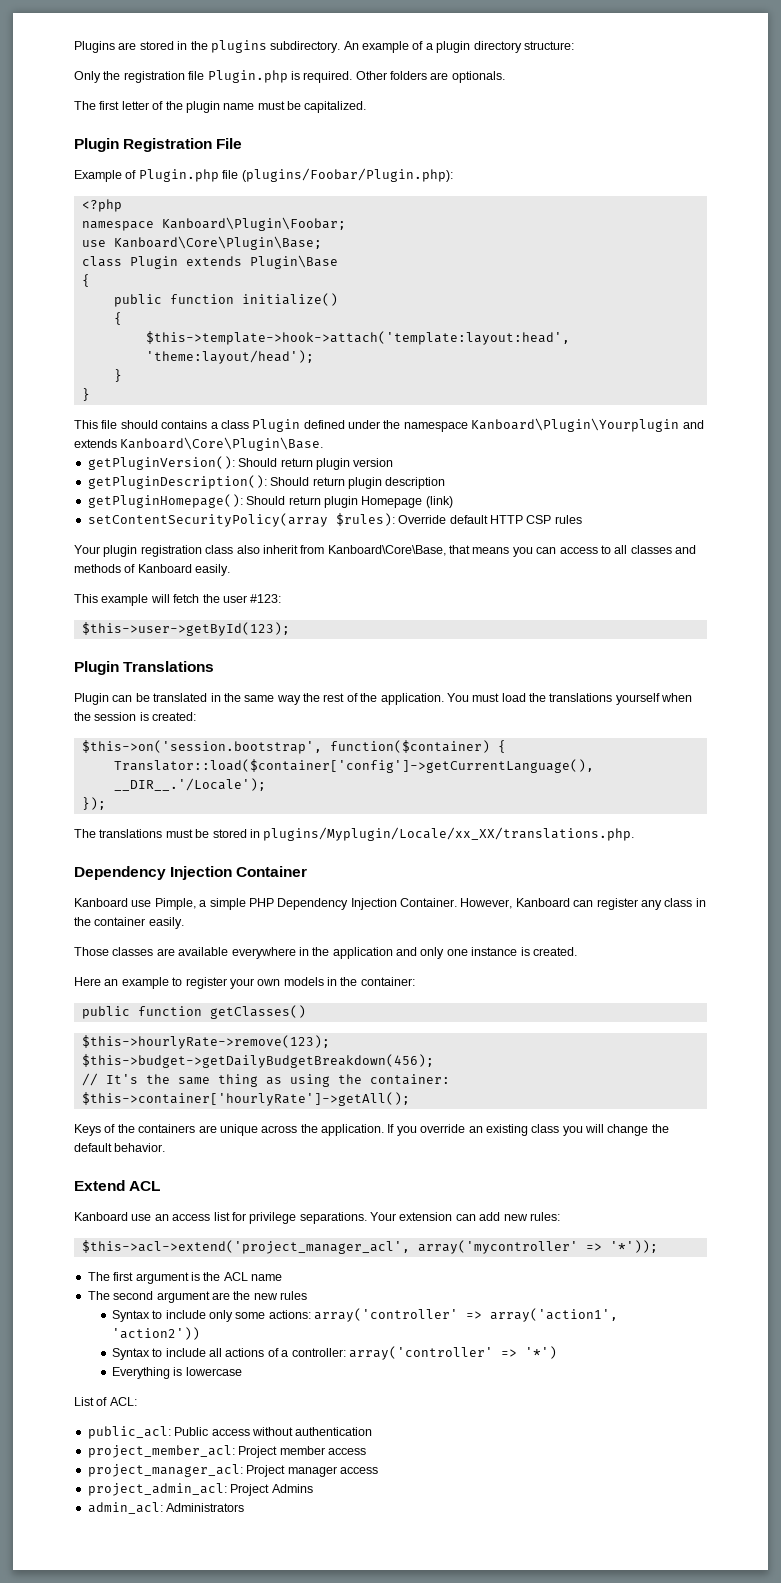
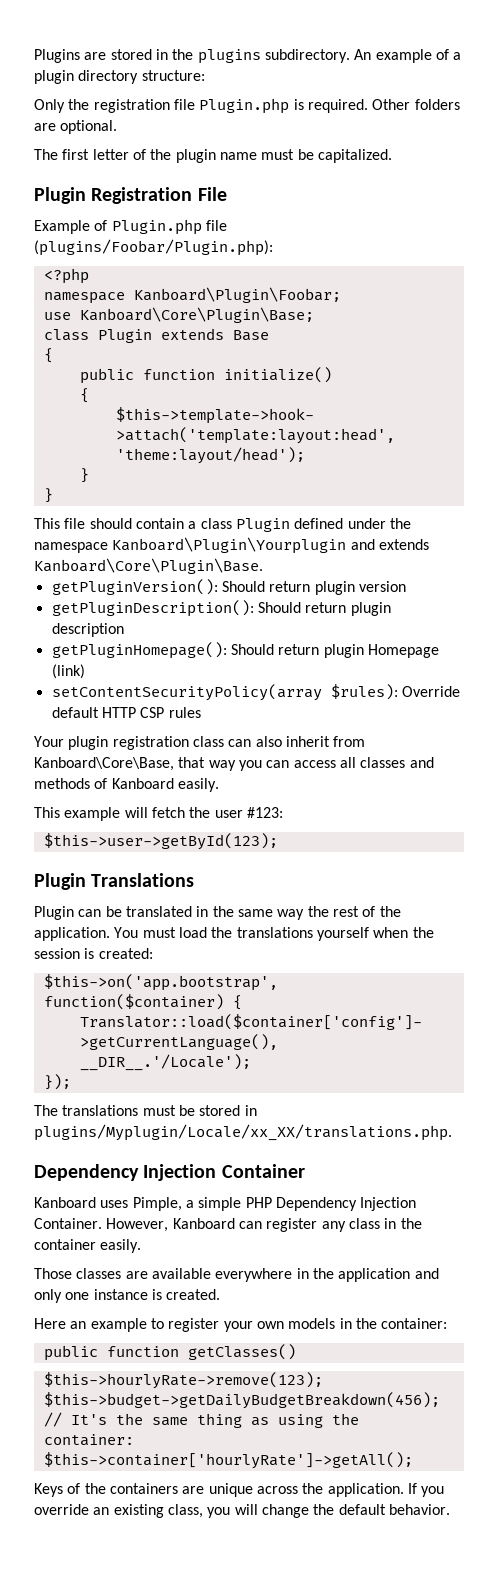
[451,71,505,83] optionals. -> [60,120,118,134] optional.
[249,255,338,269] Plugin\Base -> [232,330,269,341] Base
[161,420,208,429] contains -> [135,518,184,529] contain
(234, 549) none -> [228,739,252,747] can
[472,547,510,554] means -> [208,760,236,771] way
[600,545,611,554] to -> (336, 764) none
[81,740,322,754] $this->on('session.bootstrap', -> [43,974,278,991] $this->on('app.bootstrap',
[131,900,152,907] use -> [100,1200,129,1208] uses
[531,1124,560,1133] class -> [167,1504,203,1518] class,
[74,1180,161,1191] [74,1212,560,1224] [81,1240,658,1254] [87,1272,282,1284] [87,1291,307,1303] [111,1308,619,1322] [111,1327,200,1340] [111,1346,557,1360] [111,1367,242,1379] [74,1397,137,1406] [87,1426,373,1439] [87,1445,366,1458] [87,1464,378,1477] [87,1483,313,1496] [87,1502,245,1514] // Extend ACL // Kanboard use an access list for privilege separations. Your extension can add new rules: // $this->acl->extend('project_manager_acl', array('mycontroller' => '*')); // The first argument is the ACL name // The second argument are the new rules // Syntax to include only some actions: array('controller' => array('action1', 'action2')) // Syntax to include all actions of a controller: array('controller' => '*') // Everything is lowercase // List of ACL: // public_acl: Public access without authentication // project_member_acl: Project member access // project_manager_acl: Project manager access // project_admin_acl: Project Admins // admin_acl: Administrators -> (450, 1509) none

